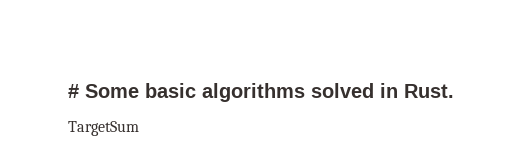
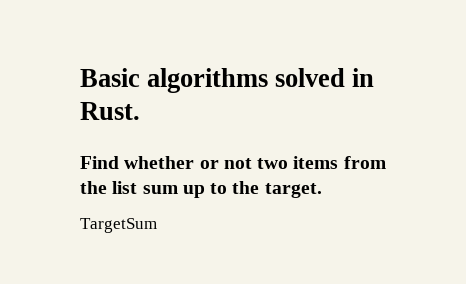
[68,83,196,98] # Some basic -> [80,68,140,87] Basic
(454, 91) none -> [80,156,386,169] [80,181,322,198] // Find whether or not two items from the list sum up to the target.

